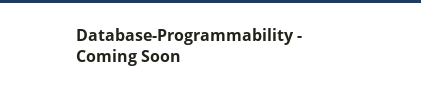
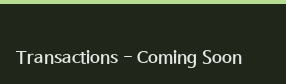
[76,28,294,45] Database-Programmability -> [16,50,118,64] Transactions

